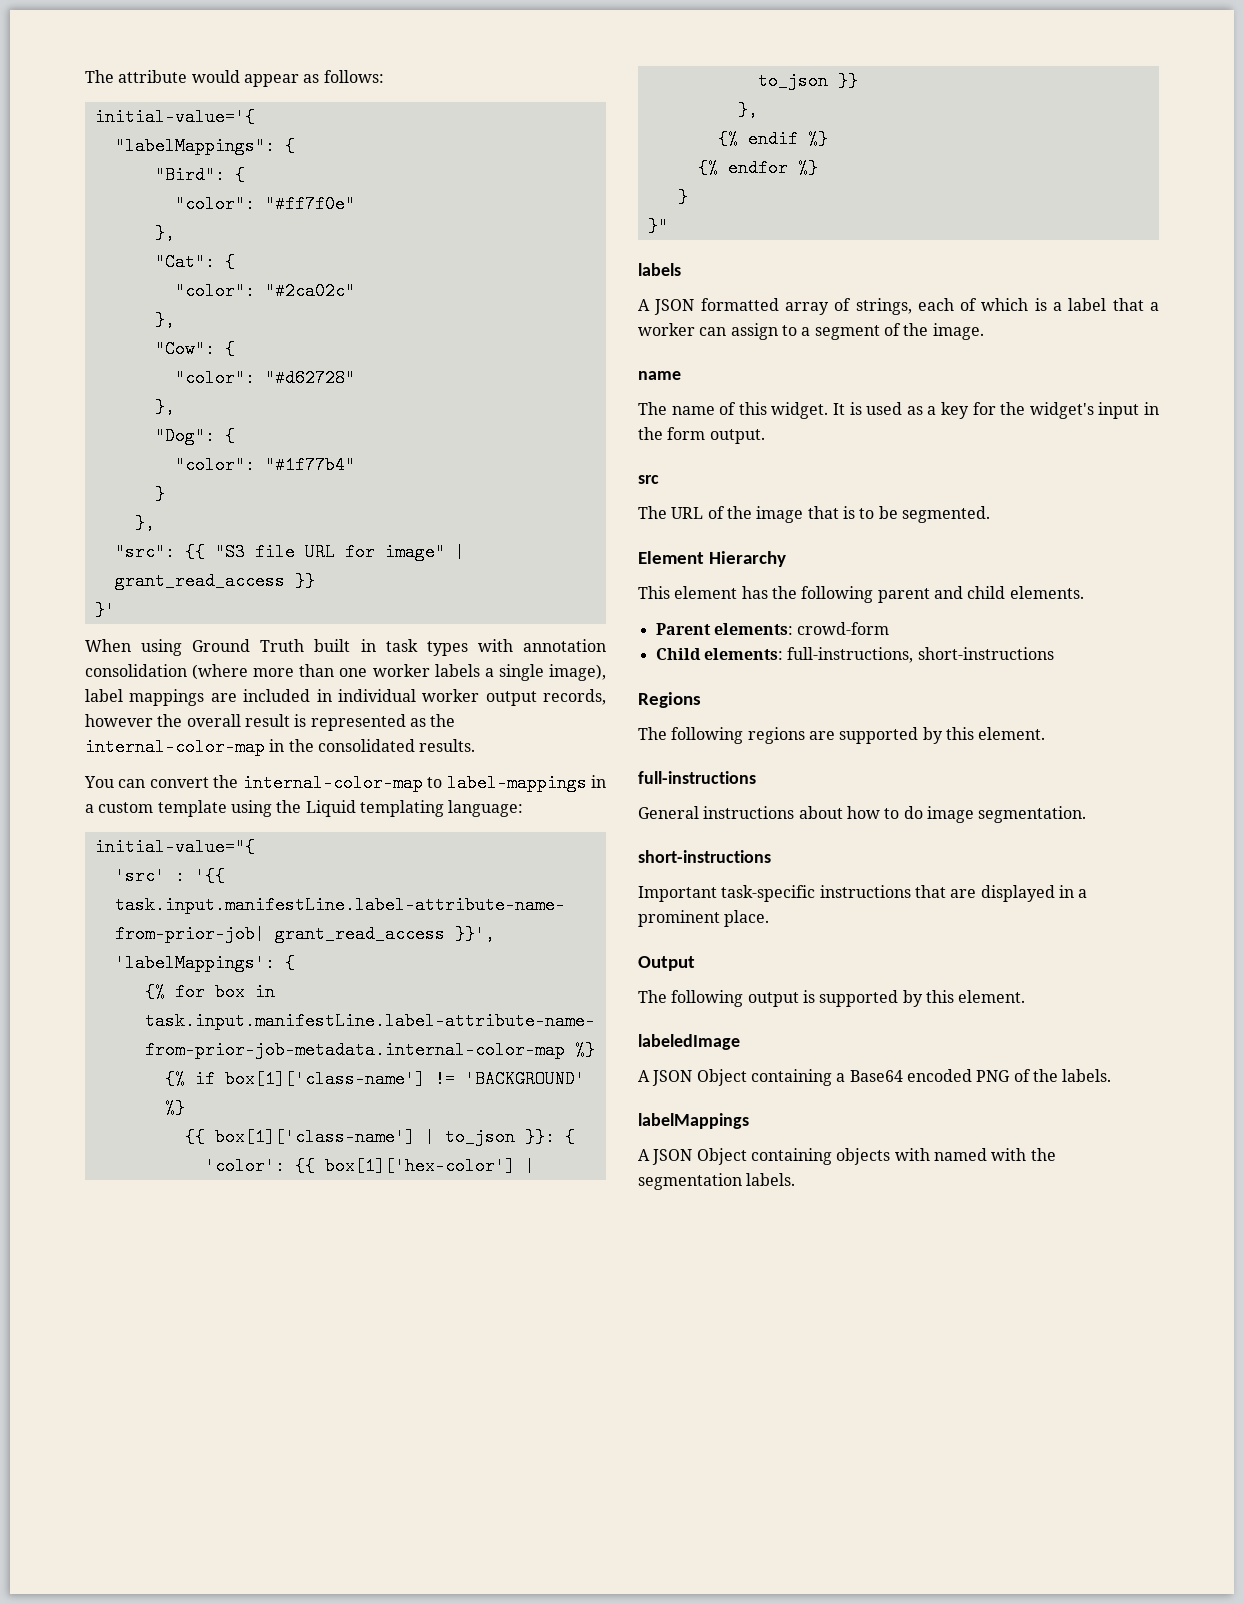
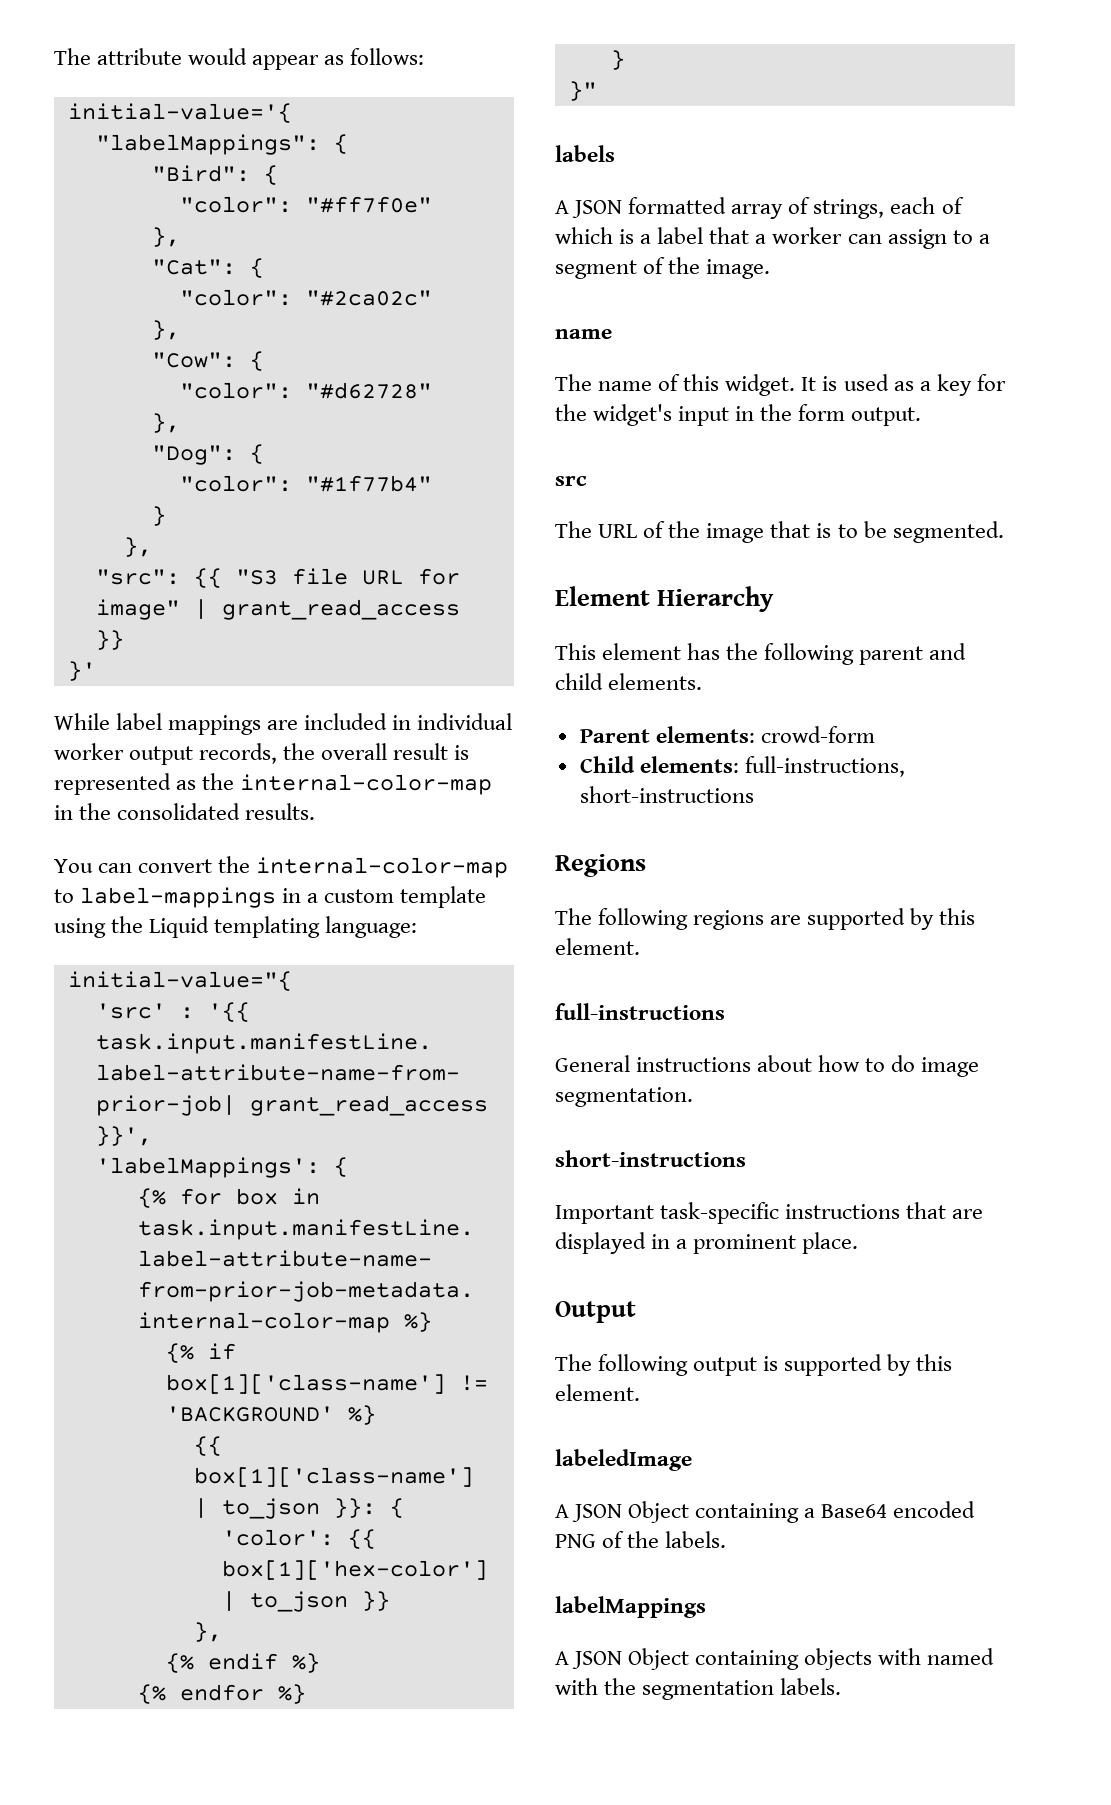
[85,639,606,656] [85,664,606,681] When using Ground Truth built in task types with annotation consolidation (where more than one worker labels a single image), -> [54,713,110,730] While
[85,714,153,727] however -> (278, 753) none

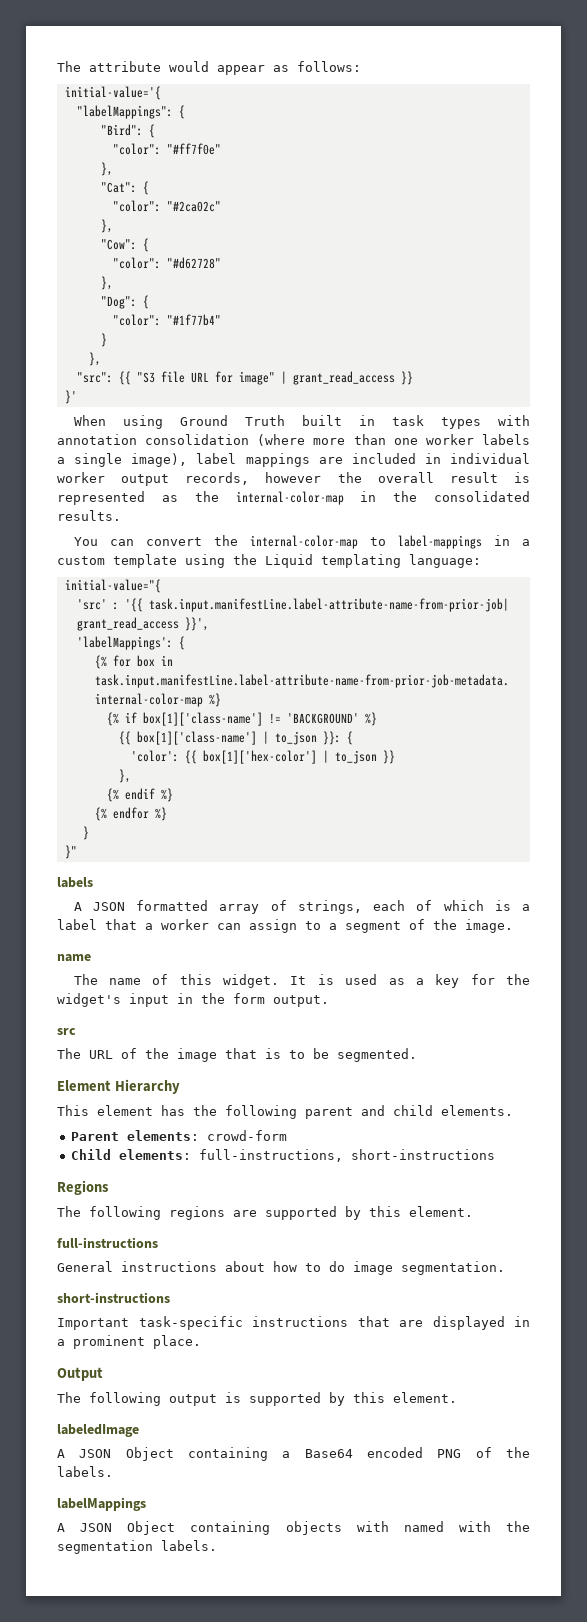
[54,713,110,730] While -> [73,415,530,429] [57,434,531,446] [57,453,188,467] When using Ground Truth built in task types with annotation consolidation (where more than one worker labels a single image),
(278, 753) none -> [265,472,322,483] however

